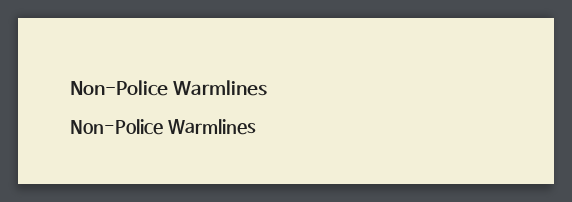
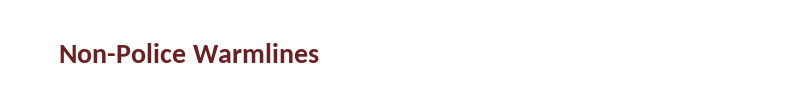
[70,80,268,96] [70,119,256,135] Non-Police Warmlines // Non-Police Warmlines -> [59,43,320,63] Non-Police Warmlines

